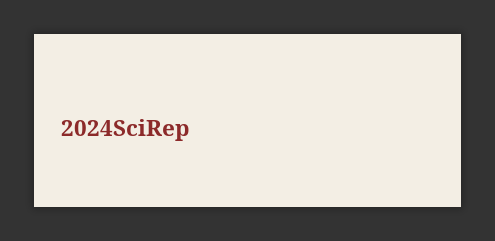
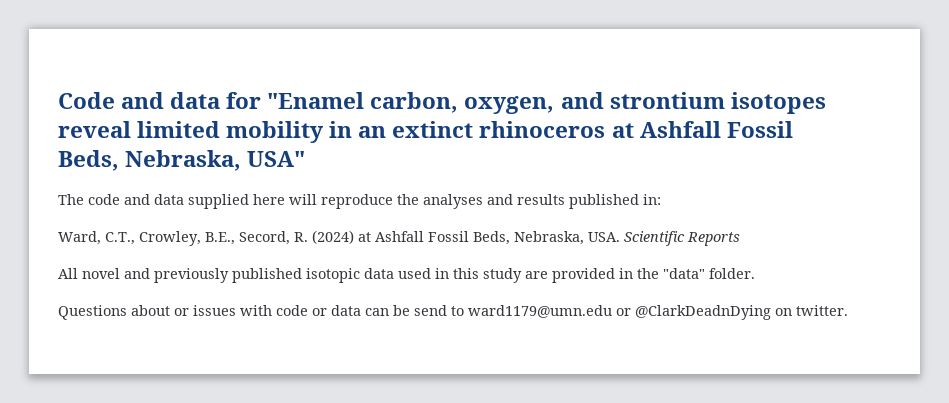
[61,119,190,141] 2024SciRep -> [58,92,826,114] [58,121,793,143] [58,150,306,171] [58,194,661,209] [58,230,740,246] [58,268,755,283] [58,305,848,320] Code and data for "Enamel carbon, oxygen, and strontium isotopes reveal limited mobility in an extinct rhinoceros at Ashfall Fossil Beds, Nebraska, USA" // The code and data supplied here will reproduce the analyses and results published in: // Ward, C.T., Crowley, B.E., Secord, R. (2024) at Ashfall Fossil Beds, Nebraska, USA. Scientific Reports // All novel and previously published isotopic data used in this study are provided in the "data" folder. // Questions about or issues with code or data can be send to ward1179@umn.edu or @ClarkDeadnDying on twitter.

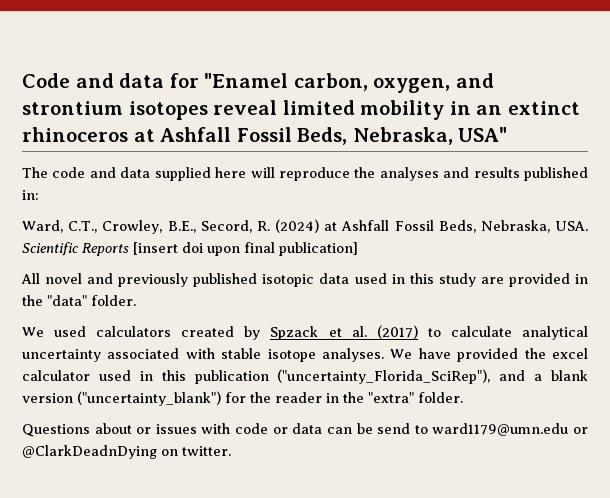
(740, 239) none -> [133,242,358,256] [insert doi upon final publication]
(755, 273) none -> [22,325,588,340] [22,348,588,362] [22,369,588,384] [22,391,463,406] // We used calculators created by Spzack et al. (2017) to calculate analytical uncertainty associated with stable isotope analyses. We have provided the excel calculator used in this publication ("uncertainty_Florida_SciRep"), and a blank version ("uncertainty_blank") for the reader in the "extra" folder.

